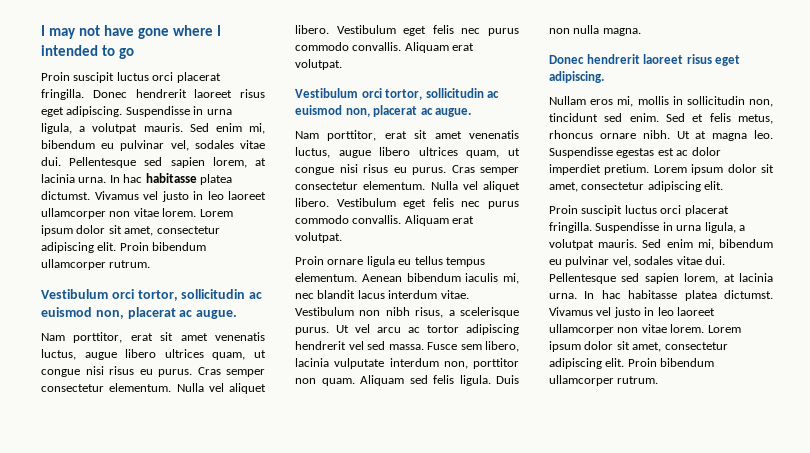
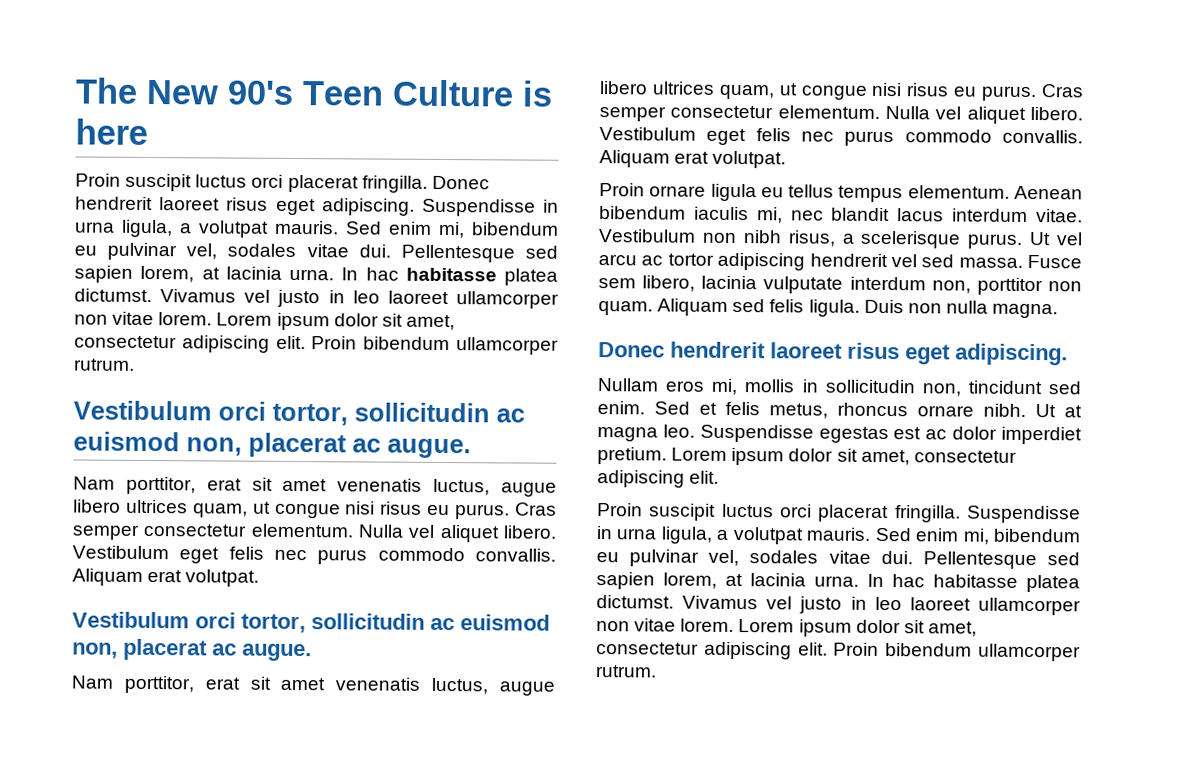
[41,25,222,39] [41,45,135,59] I may not have gone where I intended to go -> [75,77,553,107] [75,118,148,145] The New 90's Teen Culture is here

